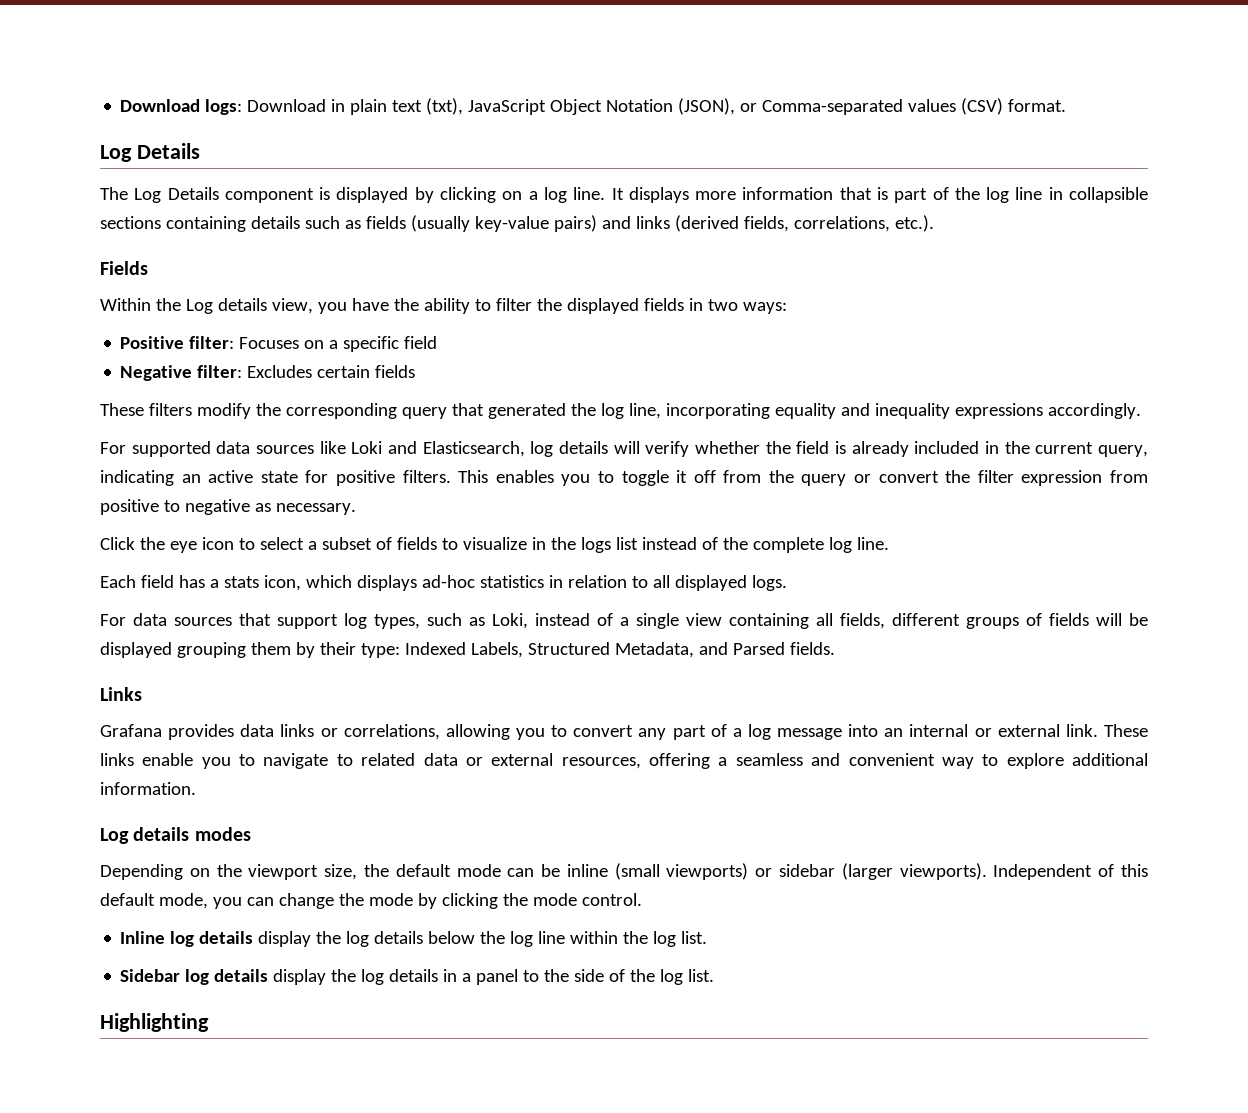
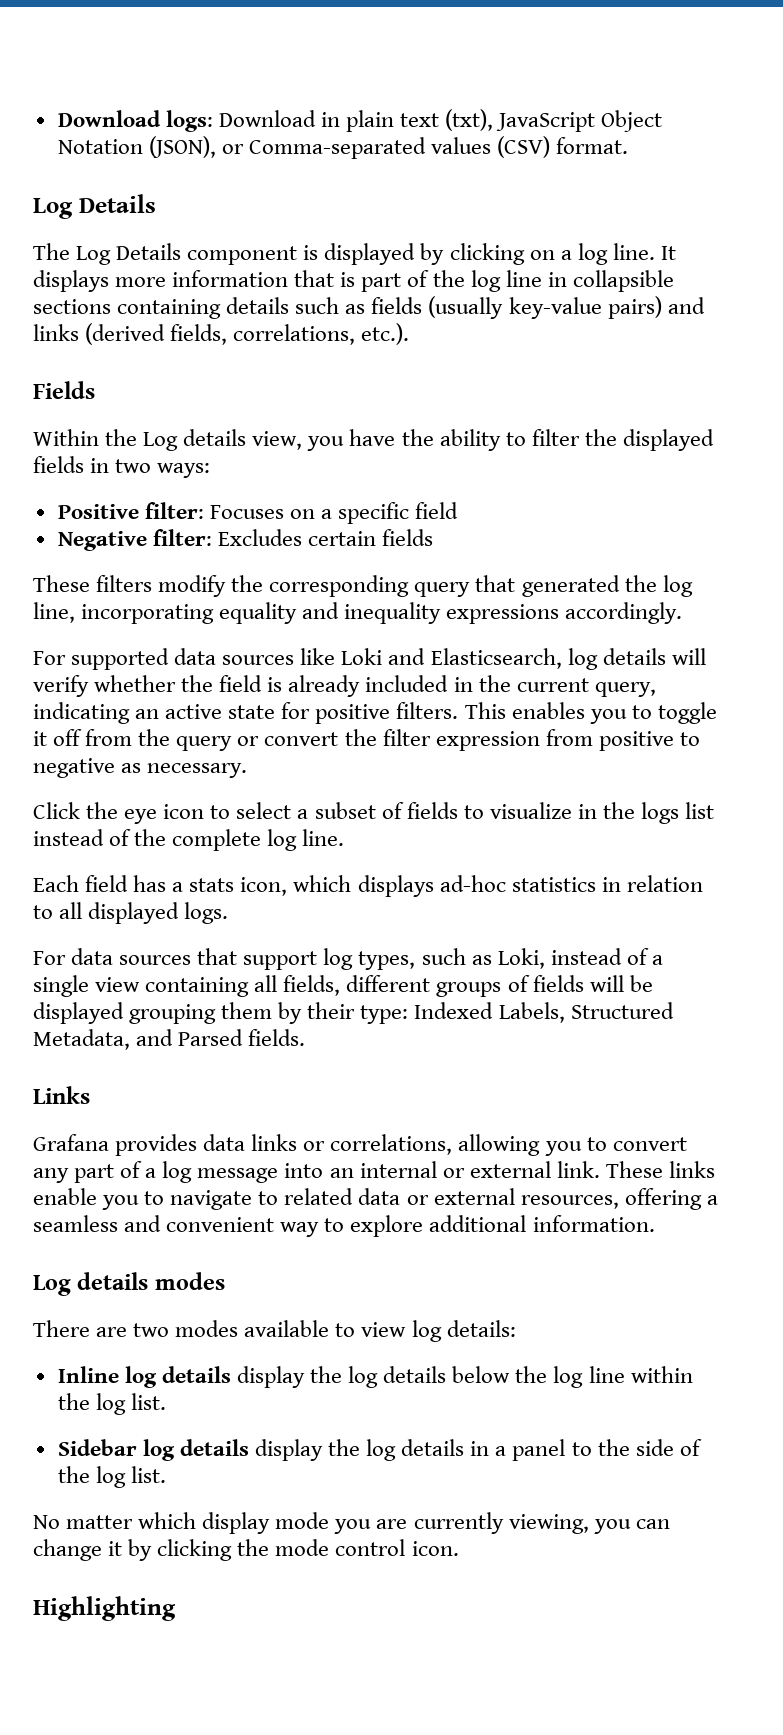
[100,863,1148,880] [100,893,642,909] Depending on the viewport size, the default mode can be inline (small viewports) or sidebar (larger viewports). Independent of this default mode, you can change the mode by clicking the mode control. -> [33,1320,516,1342] There are two modes available to view log details:
(715, 975) none -> [33,1512,670,1534] [33,1539,459,1561] // No matter which display mode you are currently viewing, you can change it by clicking the mode control icon.

